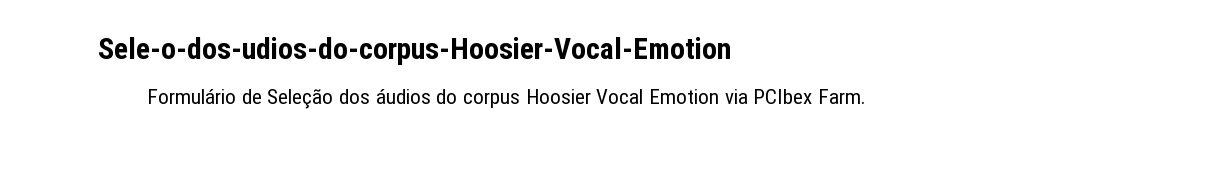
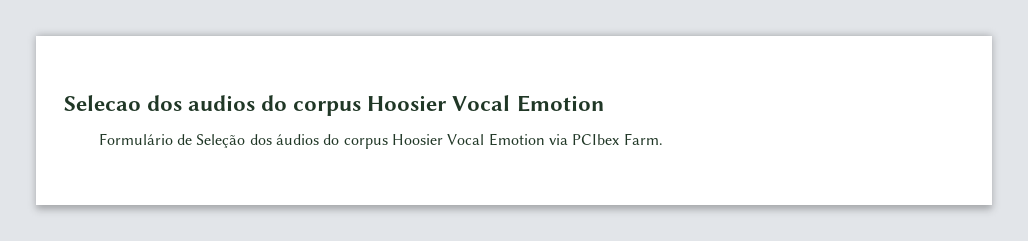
[98,37,731,65] Sele-o-dos-udios-do-corpus-Hoosier-Vocal-Emotion -> [64,95,605,116] Selecao dos audios do corpus Hoosier Vocal Emotion

